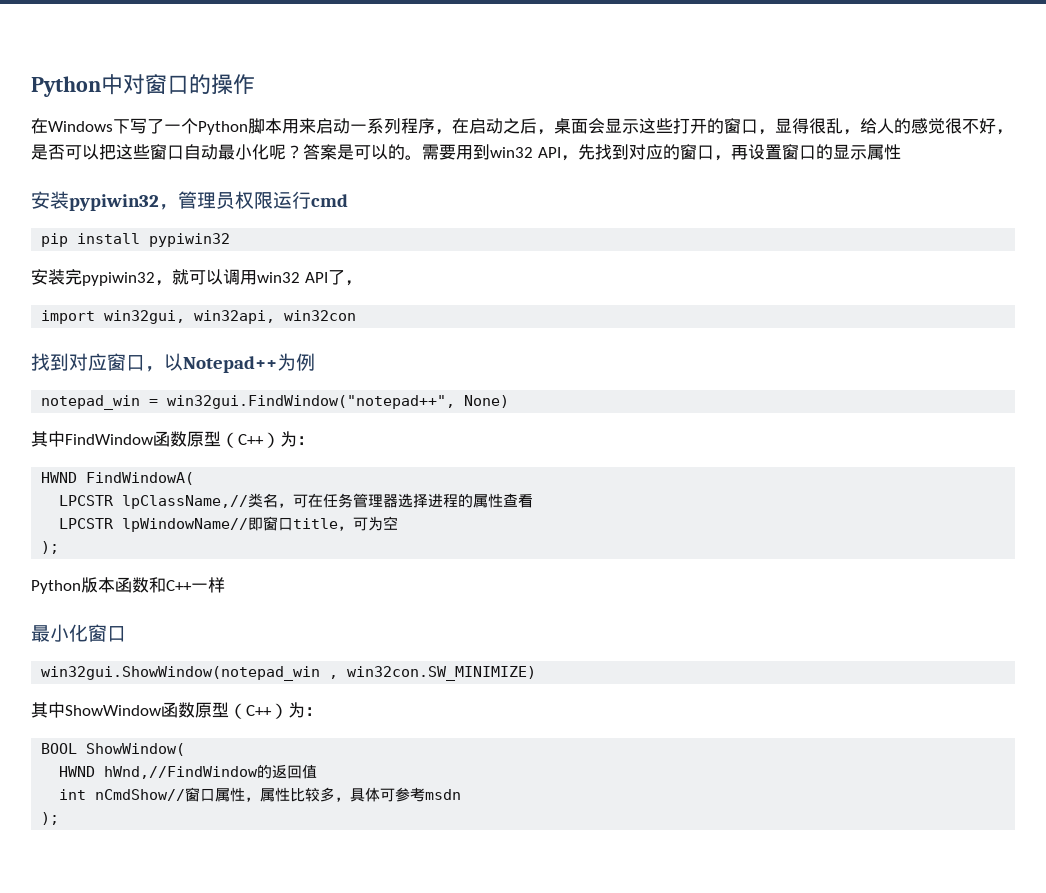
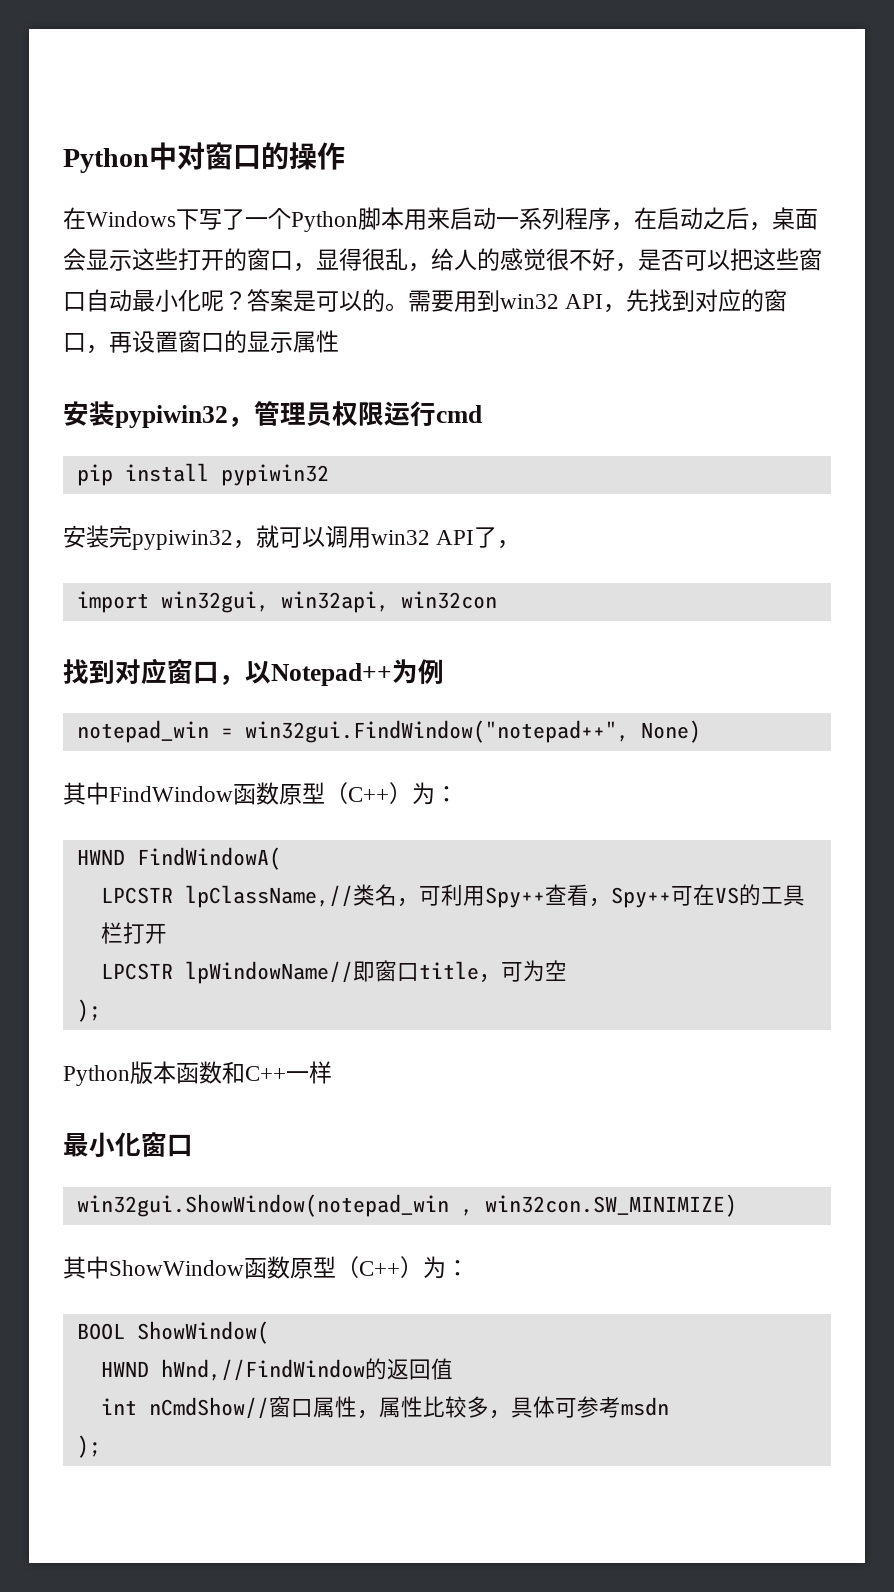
[308,493,534,508] 在任务管理器选择进程的属性查看 -> [440,884,805,908] [100,922,167,944] 利用Spy++查看，Spy++可在VS的工具栏打开

